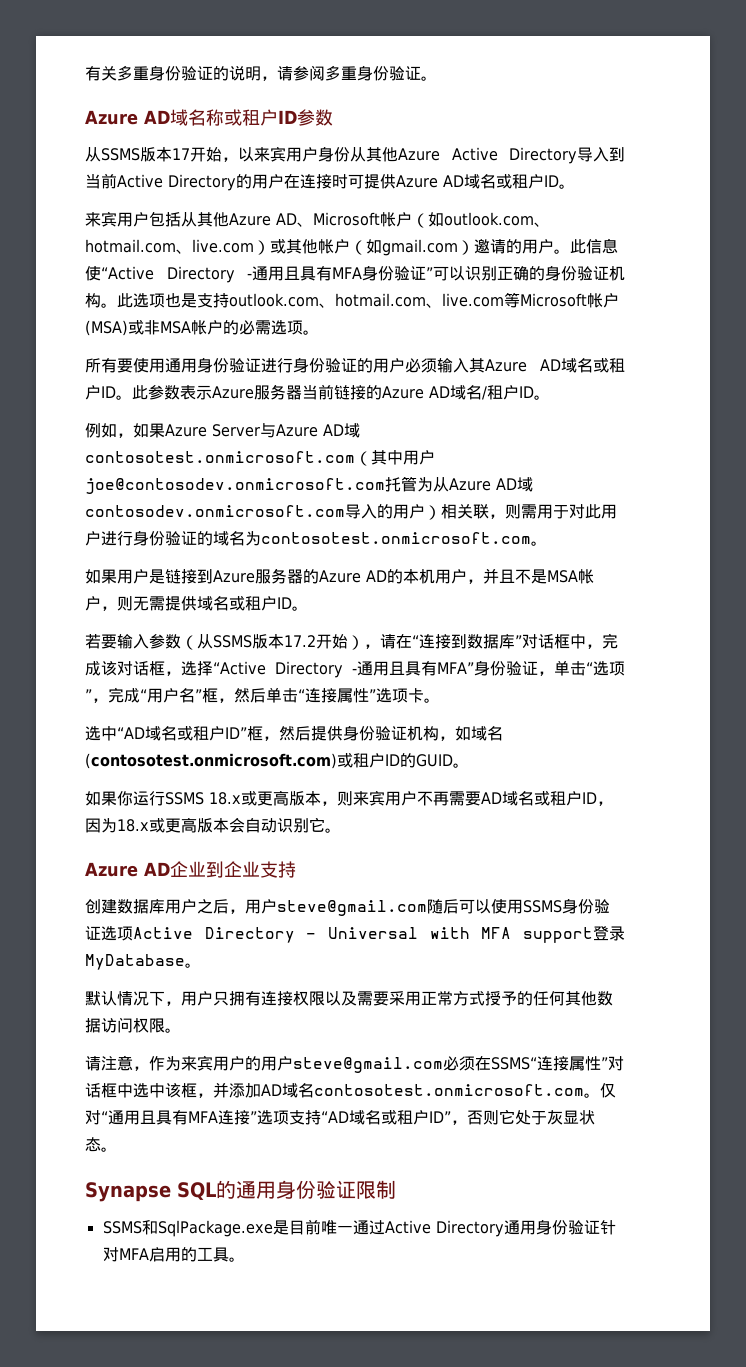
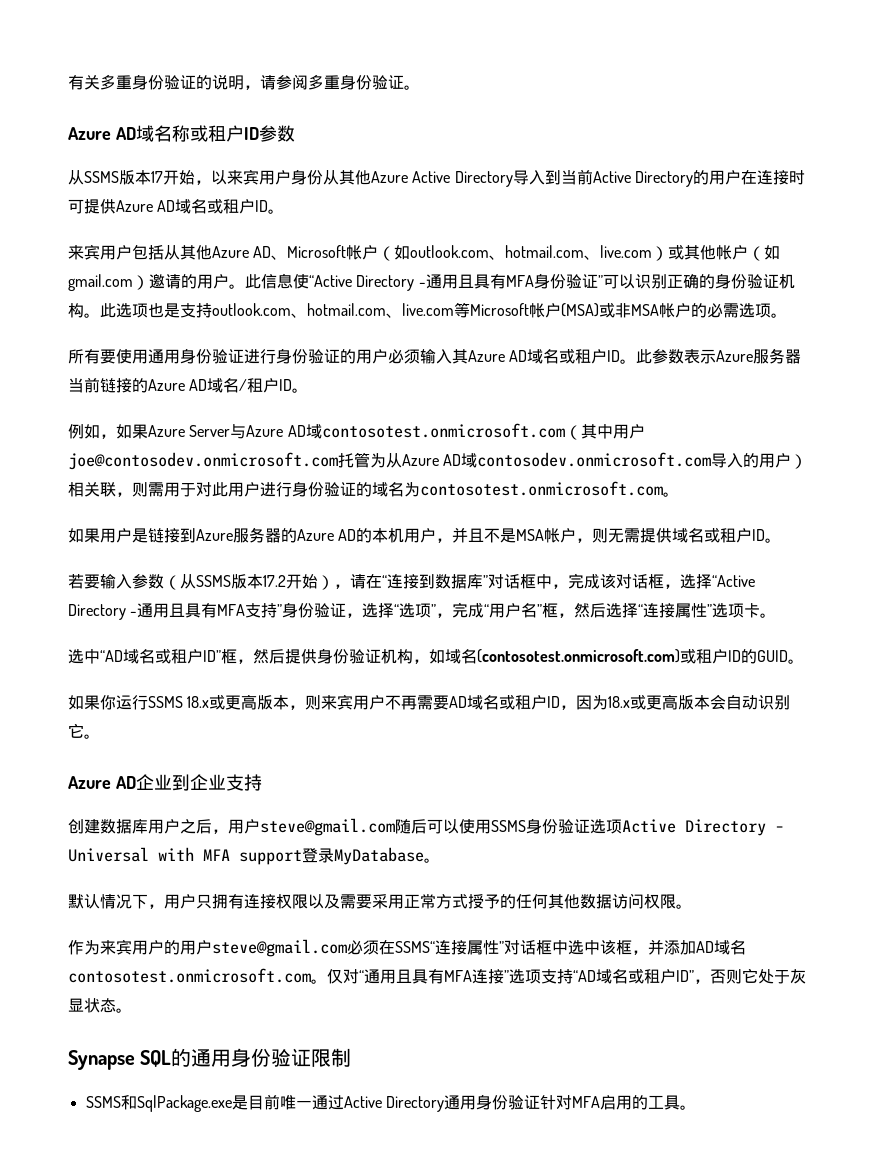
[437,662,475,674] MFA” -> [217,603,283,618] MFA支持”
[554,660,586,676] 单击 -> [362,603,395,618] 选择
[266,687,298,703] 单击 -> [606,603,639,618] 选择
[85,1055,149,1071] 请注意， -> (692, 906) none

